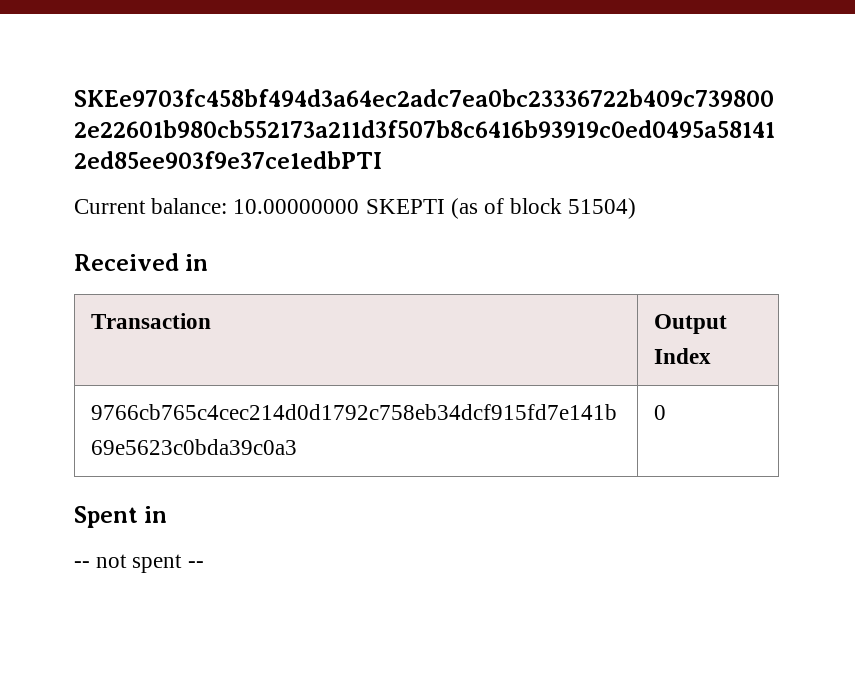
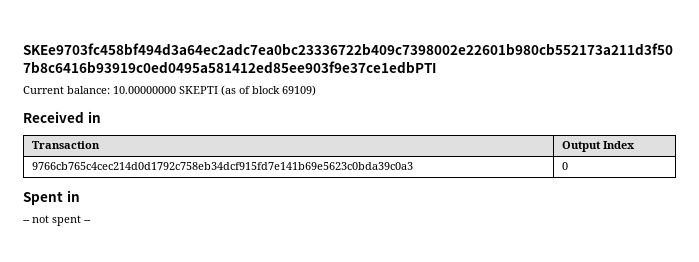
[568,198,637,219] 51504) -> [282,85,316,96] 69109)

